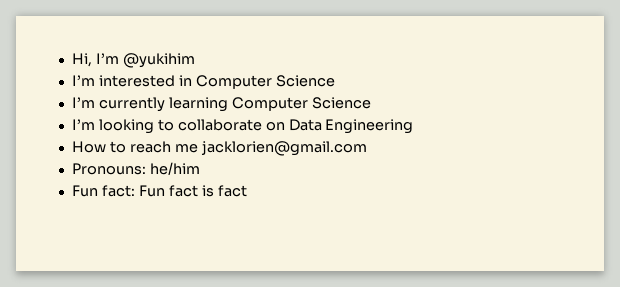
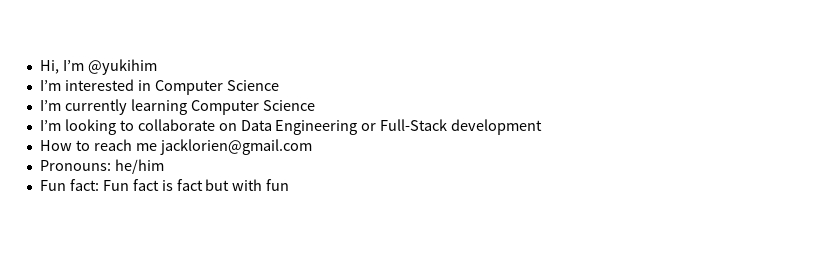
(414, 126) none -> [361,119,543,135] or Full-Stack development
(247, 191) none -> [205,179,290,191] but with fun

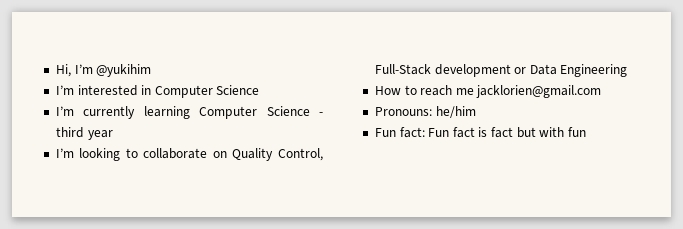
(315, 105) none -> [319,112,323,116] [55,127,113,140] - third year
(237, 127) none -> [232,148,323,161] [374,64,527,77] Quality Control, Full-Stack development or
[361,119,543,135] or Full-Stack development -> (628, 70) none

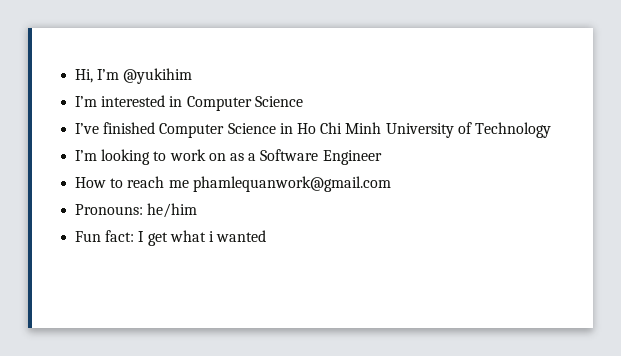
[55,106,323,119] [55,127,113,140] [55,148,323,161] [374,64,628,77] I’m currently learning Computer Science - third year // I’m looking to collaborate on Quality Control, Full-Stack development or Data Engineering -> [75,122,551,138] [75,149,382,165] I’ve finished Computer Science in Ho Chi Minh University of Technology // I’m looking to work on as a Software Engineer
[476,85,602,98] jacklorien@gmail.com -> [192,176,391,192] phamlequanwork@gmail.com
[428,127,587,138] Fun fact is fact but with fun -> [138,230,267,246] I get what i wanted

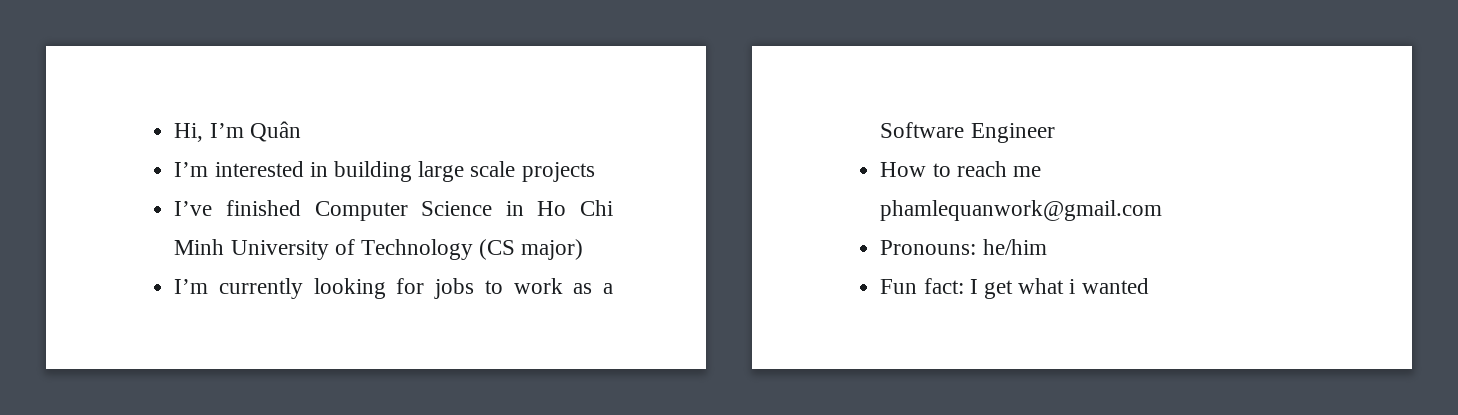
[123,68,193,84] @yukihim -> [249,121,301,142] Quân
[186,96,303,111] Computer Science -> [333,161,595,182] building large scale projects
[75,149,151,165] // I’m looking -> [479,239,584,260] [174,278,475,299] (CS major) // I’m currently looking for jobs
[208,153,226,161] on -> (563, 286) none

